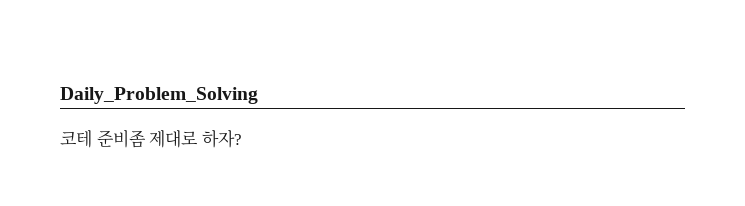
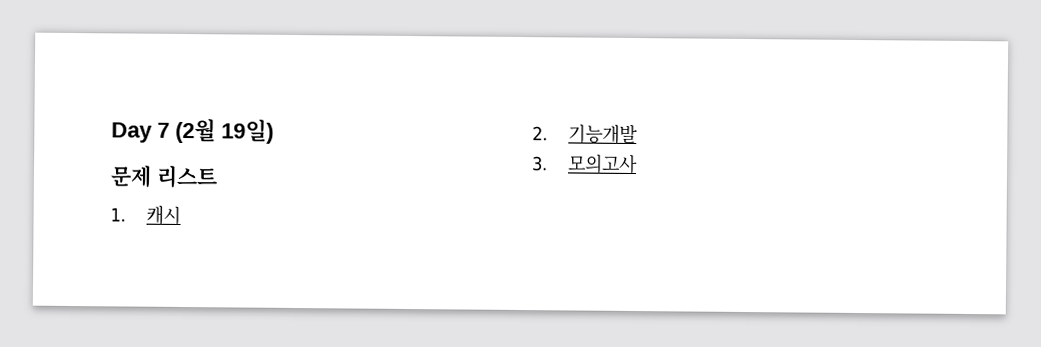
[60,87,258,104] [60,129,242,148] Daily_Problem_Solving // 코테 준비좀 제대로 하자? -> [111,117,274,144] [110,165,218,189] [110,204,181,225] [532,124,638,145] [532,153,638,175] Day 7 (2월 19일) // 문제 리스트 // 1. 캐시 // 2. 기능개발 // 3. 모의고사

